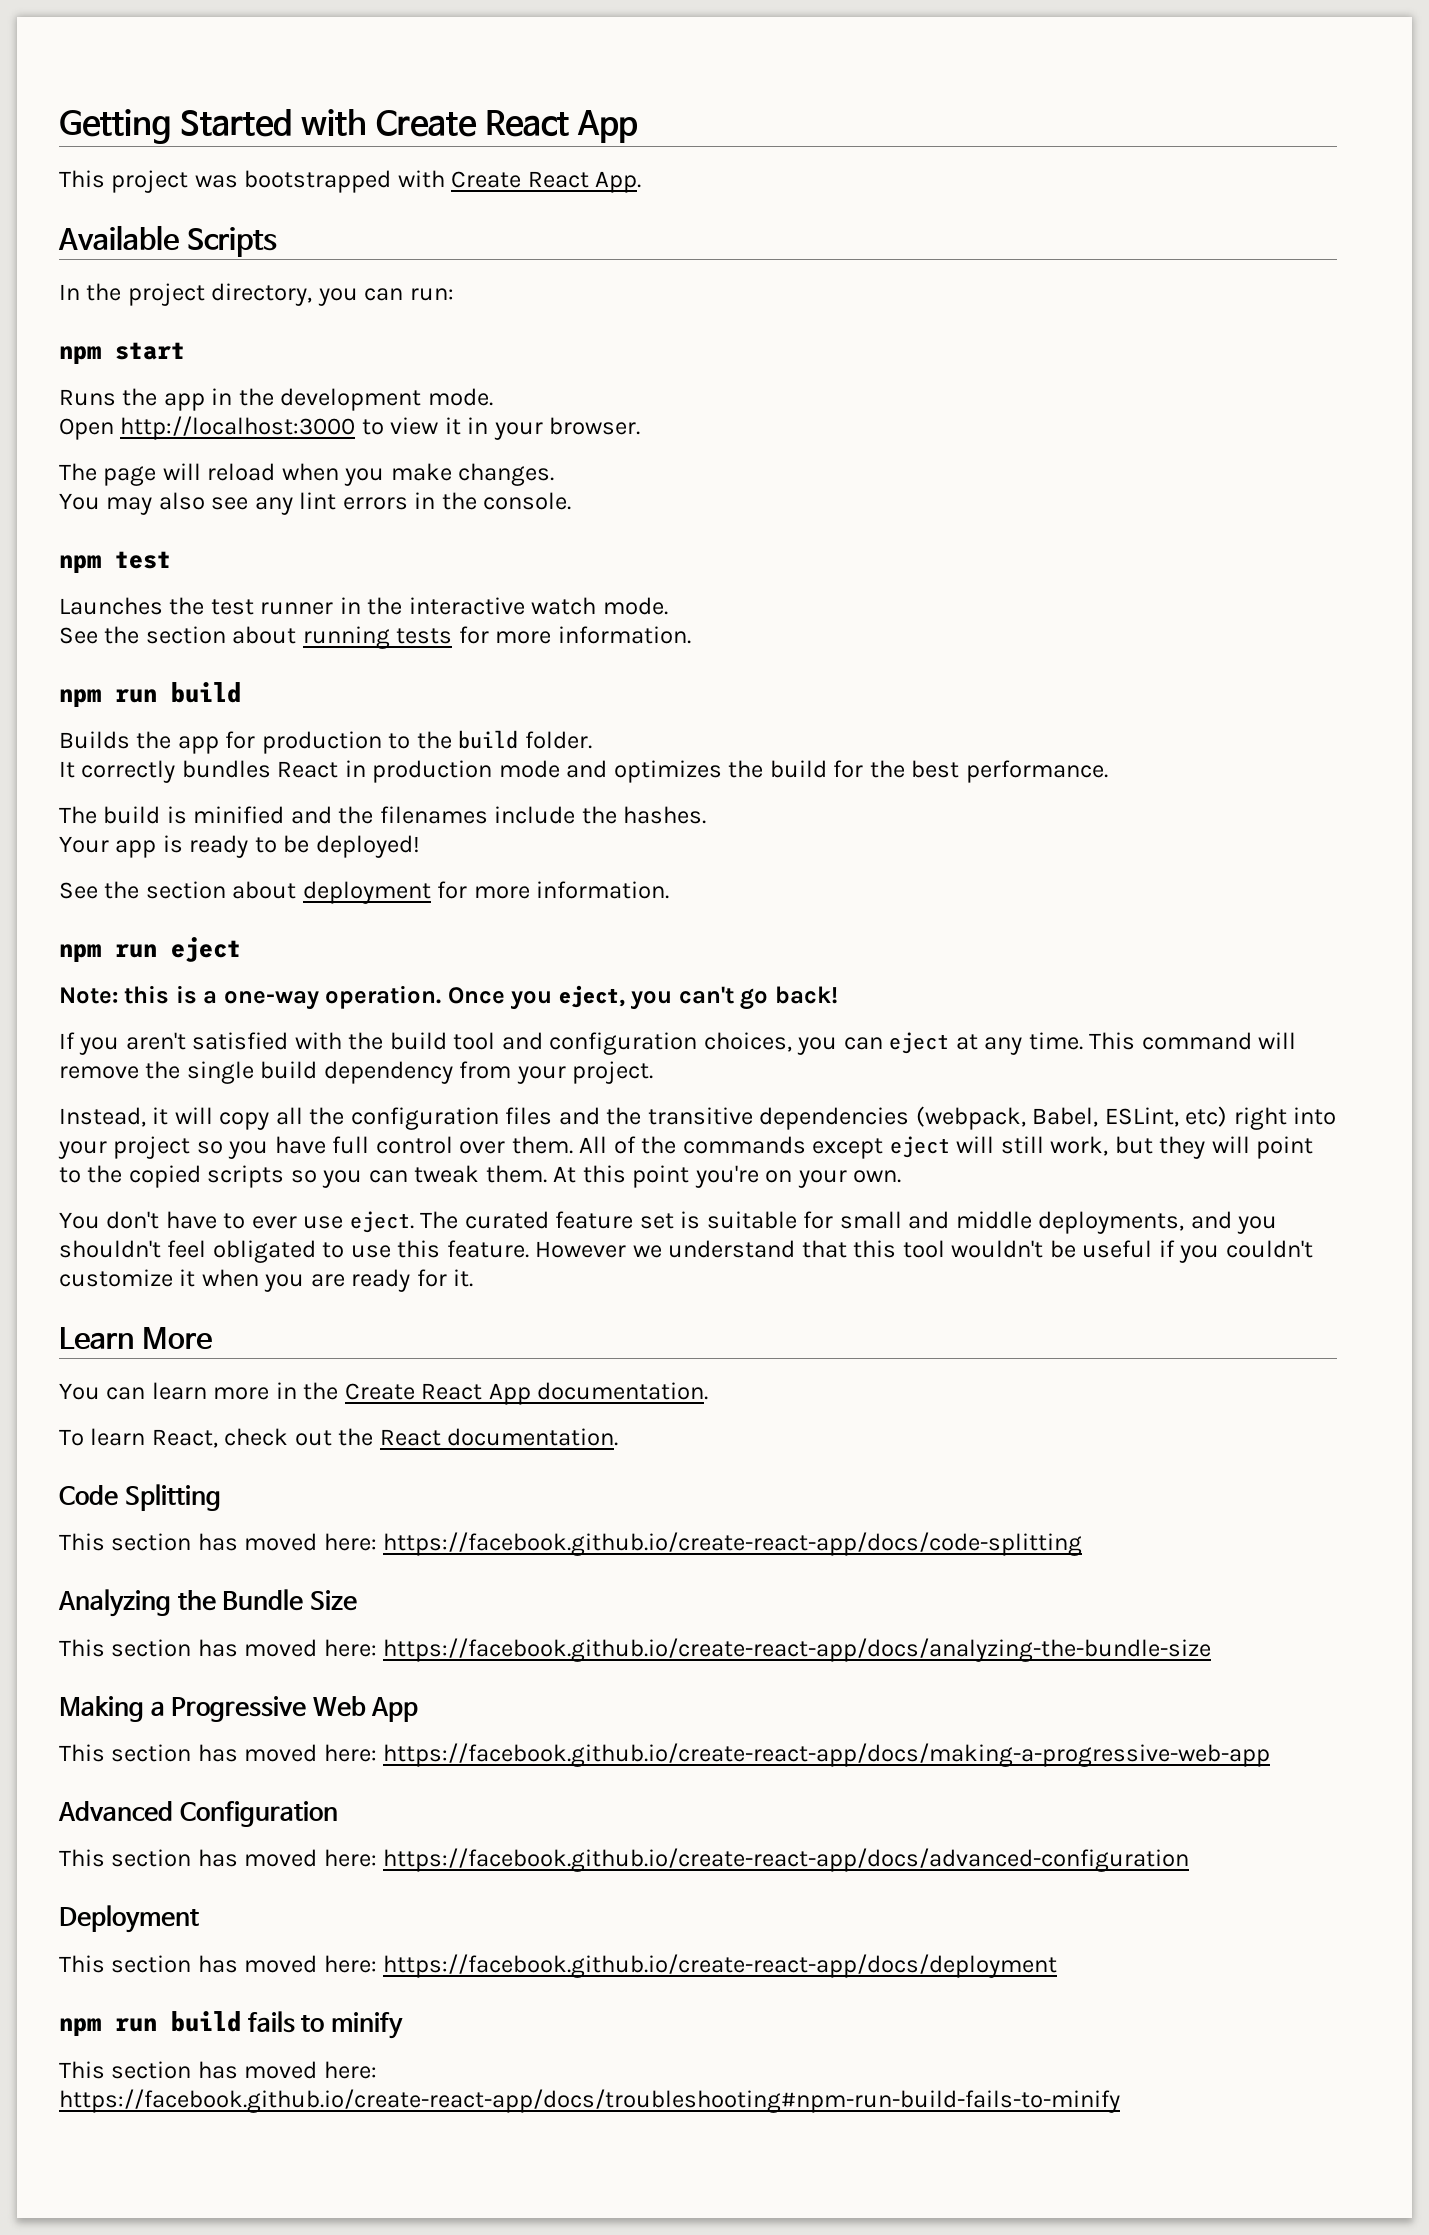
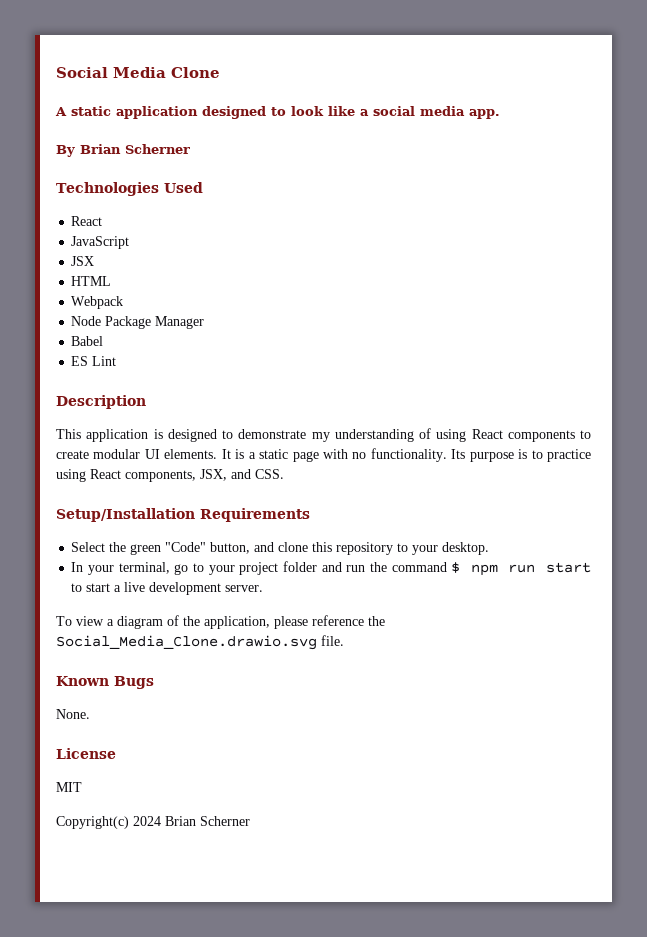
[59,109,638,144] [59,170,642,193] [58,225,277,257] [59,283,454,306] [59,342,185,364] [59,388,493,411] [59,416,641,440] [59,463,555,486] [59,492,572,515] [59,551,171,573] [59,597,668,615] [59,626,691,649] [59,682,241,707] [59,730,592,754] [59,760,1108,783] [59,806,707,824] [59,835,420,858] [59,881,670,904] [59,937,241,962] [59,985,838,1010] [59,1032,1297,1055] [59,1061,654,1084] [59,1106,1337,1130] [58,1136,1314,1159] [59,1165,902,1188] [59,1211,1278,1234] [59,1240,1313,1263] [59,1269,474,1292] [59,1327,212,1350] [59,1382,709,1405] [59,1428,619,1448] [59,1484,221,1511] [59,1532,1083,1556] [58,1589,357,1617] [59,1638,1212,1662] [59,1696,419,1722] [59,1743,1271,1767] [58,1801,338,1827] [59,1848,1190,1872] [59,1905,199,1933] [59,1954,1058,1978] [59,2011,403,2039] [59,2061,377,2079] [59,2089,1120,2113] Getting Started with Create React App // This project was bootstrapped with Create React App. // Available Scripts // In the project directory, you can run: // npm start // Runs the app in the development mode. // Open http://localhost:3000 to view it in your browser. // The page will reload when you make changes. // You may also see any lint errors in the console. // npm test // Launches the test runner in the interactive watch mode. // See the section about running tests for more information. // npm run build // Builds the app for production to the build folder. // It correctly bundles React in production mode and optimizes the build for the best performance. // The build is minified and the filenames include the hashes. // Your app is ready to be deployed! // See the section about deployment for more information. // npm run eject // Note: this is a one-way operation. Once you eject, you can't go back! // If you aren't satisfied with the build tool and configuration choices, you can eject at any time. This command will remove the single build dependency from your project. // Instead, it will copy all the configuration files and the transitive dependencies (webpack, Babel, ESLint, etc) right into your project so you have full control over them. All of the commands except eject will still work, but they will point to the copied scripts so you can tweak them. At this point you're on your own. // You don't have to ever use eject. The curated feature set is suitable for small and middle deployments, and you shouldn't feel obligated to use this feature. However we understand that this tool wouldn't be useful if you couldn't customize it when you are ready for it. // Learn More // You can learn more in the Create React App documentation. // To learn React, check out the React documentation. // Code Splitting // This section has moved here: https://facebook.github.io/create-react-app/docs/code-splitting // Analyzing the Bundle Size // This section has moved here: https://facebook.github.io/create-react-app/docs/analyzing-the-bundle-size // Making a Progressive Web App // This section has moved here: https://facebook.github.io/create-react-app/docs/making-a-progressive-web-app // Advanced Configuration // This section has moved here: https://facebook.github.io/create-react-app/docs/advanced-configuration // Deployment // This section has moved here: https://facebook.github.io/create-react-app/docs/deployment // npm run build fails to minify // This section has moved here: https://facebook.github.io/create-react-app/docs/troubleshooting#npm-run-build-fails-to-minify -> [56,67,220,78] [55,106,500,119] [56,144,190,157] [56,182,203,196] [71,216,103,226] [71,236,130,249] [71,256,95,266] [71,276,112,286] [71,296,124,309] [71,316,205,329] [71,336,104,346] [71,356,117,366] [56,395,146,409] [56,428,591,442] [56,448,591,462] [56,469,284,482] [56,508,310,522] [71,542,490,555] [71,561,592,576] [71,582,264,595] [56,615,385,629] [56,635,344,650] [56,676,154,689] [56,709,90,719] [56,748,116,759] [56,782,82,792] [56,816,250,829] Social Media Clone // A static application designed to look like a social media app. // By Brian Scherner // Technologies Used // React // JavaScript // JSX // HTML // Webpack // Node Package Manager // Babel // ES Lint // Description // This application is designed to demonstrate my understanding of using React components to create modular UI elements. It is a static page with no functionality. Its purpose is to practice using React components, JSX, and CSS. // Setup/Installation Requirements // Select the green "Code" button, and clone this repository to your desktop. // In your terminal, go to your project folder and run the command $ npm run start to start a live development server. // To view a diagram of the application, please reference the Social_Media_Clone.drawio.svg file. // Known Bugs // None. // License // MIT // Copyright(c) 2024 Brian Scherner

